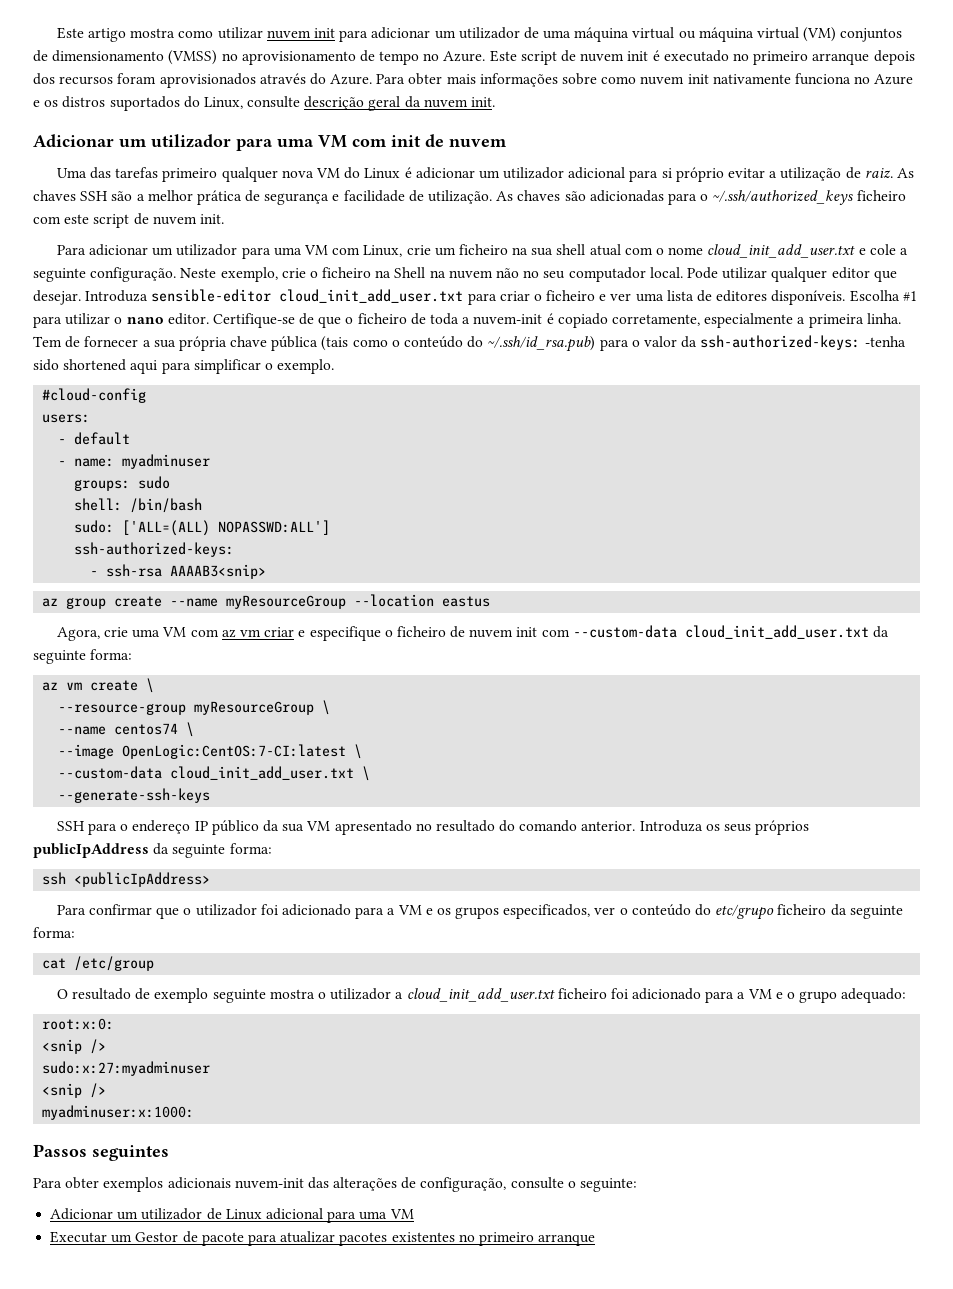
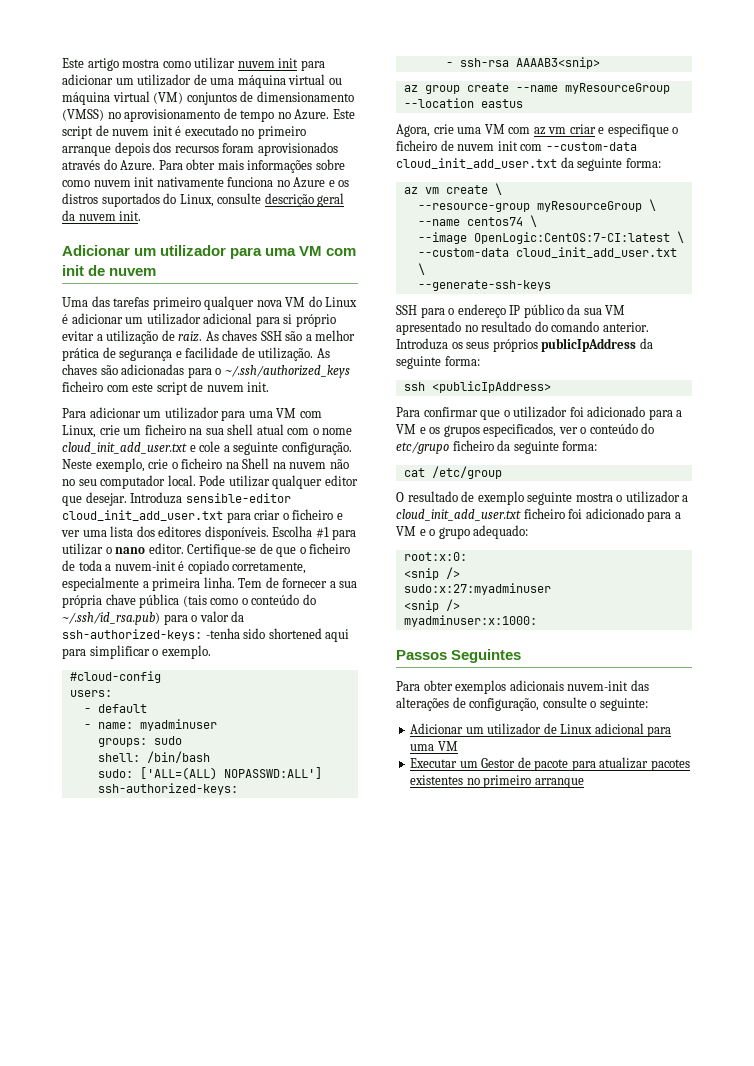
[697,290,713,302] de -> [136,526,155,537] dos
[92,1145,169,1161] seguintes -> [451,649,522,663] Seguintes

